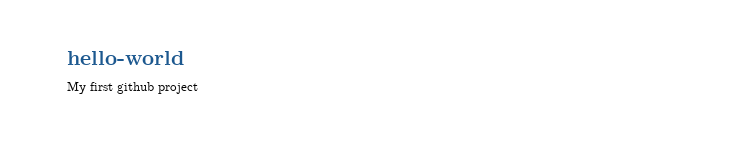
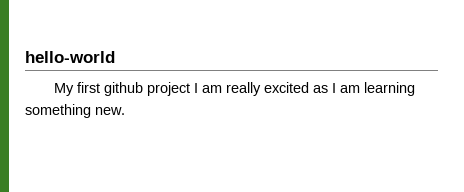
(198, 88) none -> [194,82,416,96] [25,104,125,118] I am really excited as I am learning something new.

